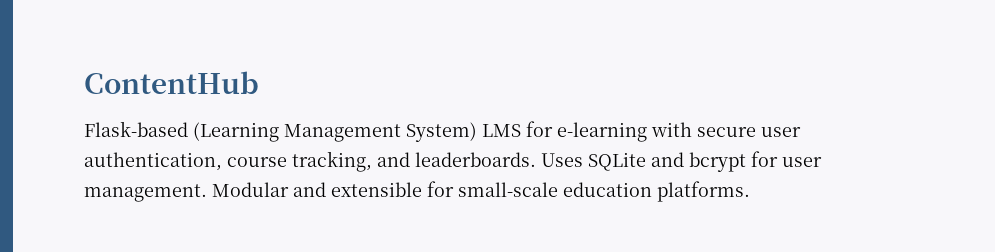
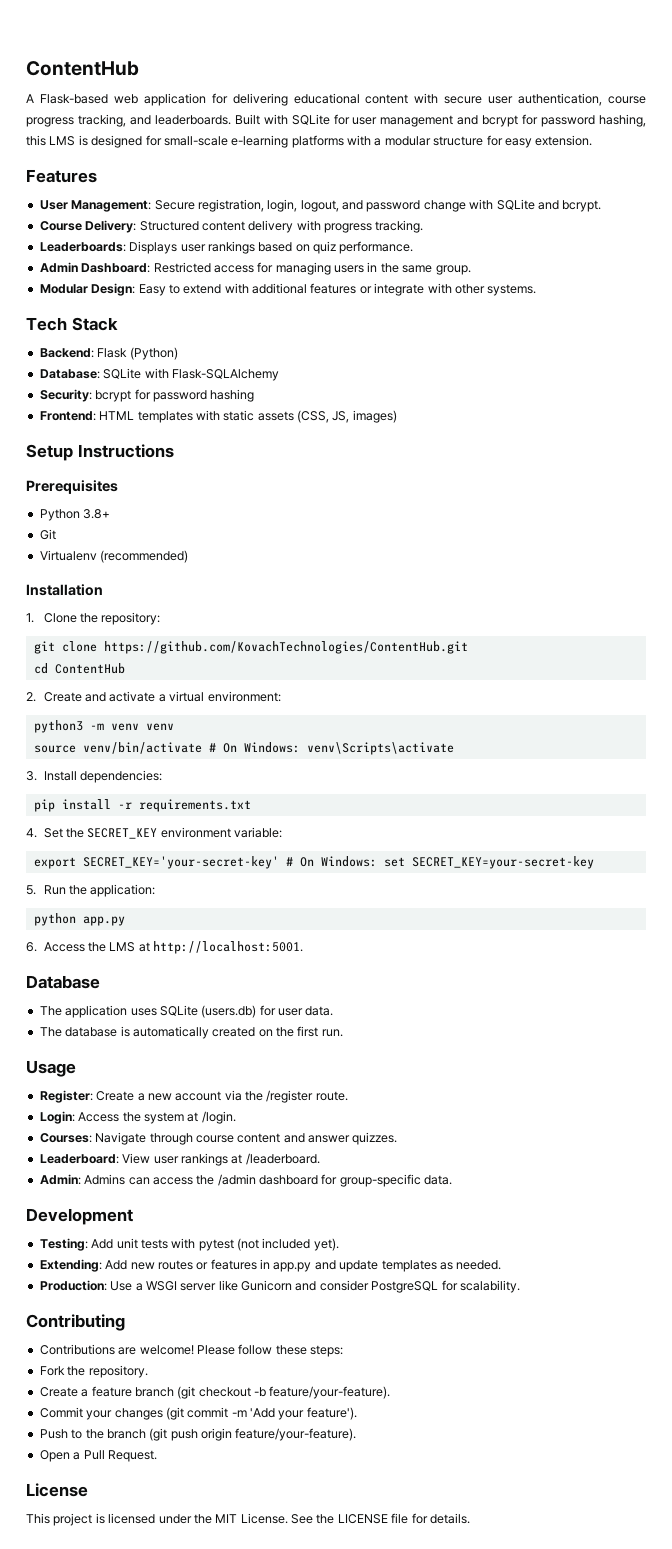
[84,71,259,94] [84,121,647,142] ContentHub // Flask-based (Learning Management System) LMS for e-learning -> [26,61,139,76] [26,93,409,106] ContentHub // A Flask-based web application for delivering educational content
(287, 162) none -> [26,117,74,127] progress
[541,151,822,172] [84,181,750,202] Uses SQLite and bcrypt for user management. Modular and extensible for small-scale education platforms. -> [234,114,647,127] [26,135,593,148] [26,169,97,183] [39,199,602,212] [39,220,424,233] [39,241,414,254] [39,262,471,275] [39,283,537,296] [26,317,118,331] [39,347,178,360] [39,368,279,381] [39,389,255,402] [39,410,397,423] [26,444,174,461] [26,480,118,494] [39,509,111,521] [39,529,56,540] [39,550,189,563] [26,584,103,596] [26,612,161,625] [33,641,468,654] [33,663,125,674] [26,691,281,702] [33,720,174,733] [33,742,454,755] [26,770,163,783] [33,799,251,812] [26,827,283,839] [33,856,594,869] [26,884,156,897] [33,913,125,926] [26,941,304,954] [26,975,100,989] [39,1005,334,1018] [39,1026,343,1039] [26,1060,76,1077] [39,1090,348,1103] [39,1111,236,1124] [39,1132,398,1145] [39,1153,320,1166] [39,1174,453,1187] [26,1208,133,1225] [39,1238,339,1251] [39,1259,502,1272] [39,1280,520,1293] [26,1314,125,1331] [39,1344,343,1357] [39,1365,148,1378] [39,1386,391,1399] [39,1407,357,1420] [39,1428,357,1441] [39,1450,157,1462] [26,1483,88,1497] [26,1513,470,1526] Built with SQLite for user management and bcrypt for password hashing, this LMS is designed for small-scale e-learning platforms with a modular structure for easy extension. // Features // User Management: Secure registration, login, logout, and password change with SQLite and bcrypt. // Course Delivery: Structured content delivery with progress tracking. // Leaderboards: Displays user rankings based on quiz performance. // Admin Dashboard: Restricted access for managing users in the same group. // Modular Design: Easy to extend with additional features or integrate with other systems. // Tech Stack // Backend: Flask (Python) // Database: SQLite with Flask-SQLAlchemy // Security: bcrypt for password hashing // Frontend: HTML templates with static assets (CSS, JS, images) // Setup Instructions // Prerequisites // Python 3.8+ // Git // Virtualenv (recommended) // Installation // 1. Clone the repository: // git clone https://github.com/KovachTechnologies/ContentHub.git // cd ContentHub // 2. Create and activate a virtual environment: // python3 -m venv venv // source venv/bin/activate # On Windows: venv\Scripts\activate // 3. Install dependencies: // pip install -r requirements.txt // 4. Set the SECRET_KEY environment variable: // export SECRET_KEY='your-secret-key' # On Windows: set SECRET_KEY=your-secret-key // 5. Run the application: // python app.py // 6. Access the LMS at http://localhost:5001. // Database // The application uses SQLite (users.db) for user data. // The database is automatically created on the first run. // Usage // Register: Create a new account via the /register route. // Login: Access the system at /login. // Courses: Navigate through course content and answer quizzes. // Leaderboard: View user rankings at /leaderboard. // Admin: Admins can access the /admin dashboard for group-specific data. // Development // Testing: Add unit tests with pytest (not included yet). // Extending: Add new routes or features in app.py and update templates as needed. // Production: Use a WSGI server like Gunicorn and consider PostgreSQL for scalability. // Contributing // Contributions are welcome! Please follow these steps: // Fork the repository. // Create a feature branch (git checkout -b feature/your-feature). // Commit your changes (git commit -m 'Add your feature'). // Push to the branch (git push origin feature/your-feature). // Open a Pull Request. // License // This project is licensed under the MIT License. See the LICENSE file for details.

